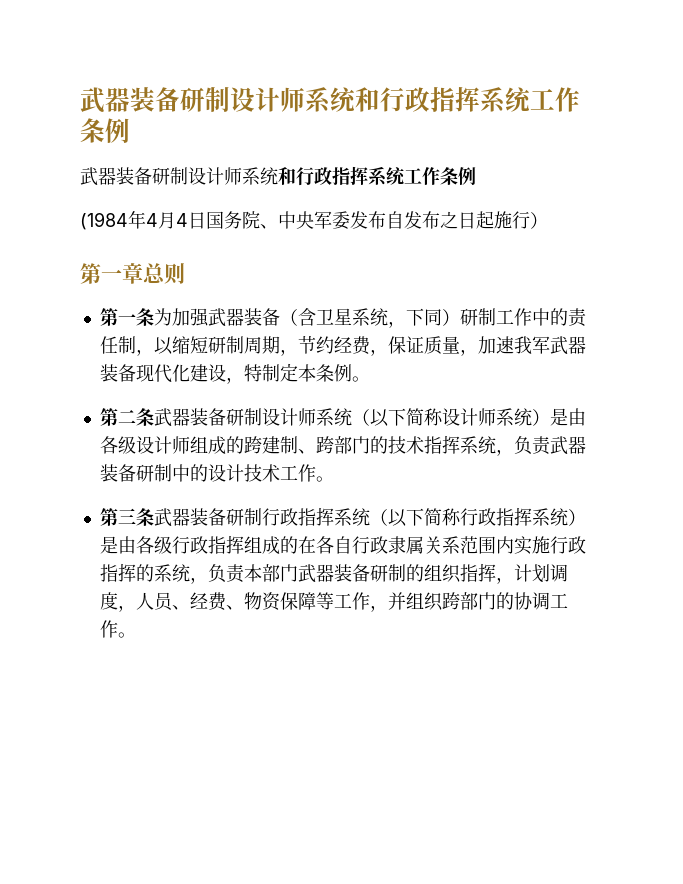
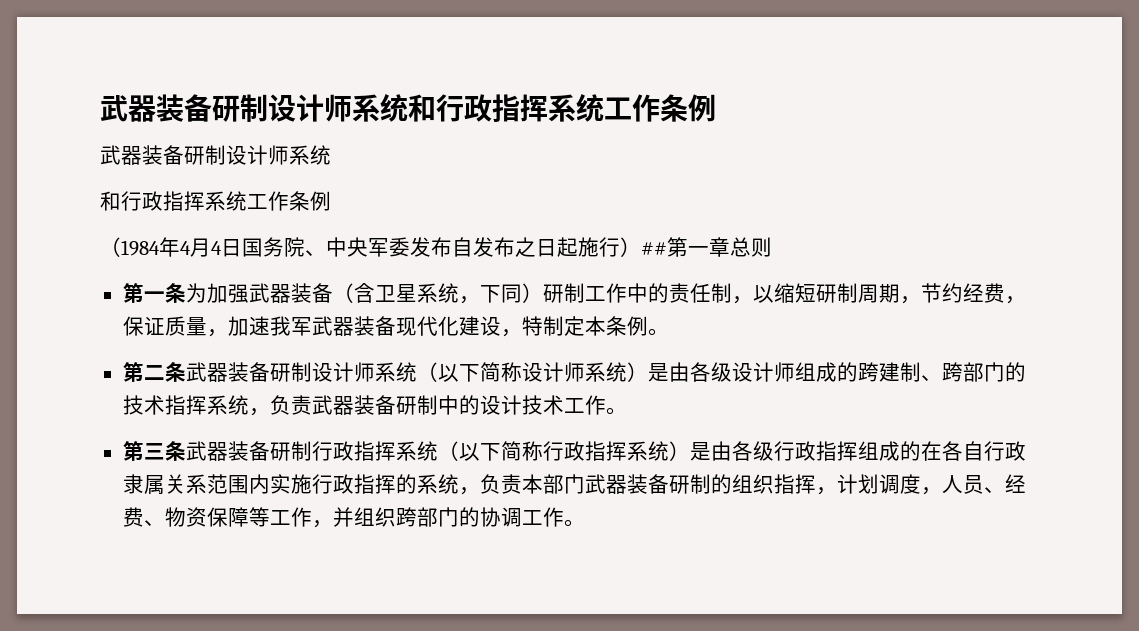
[278,166,476,186] [80,212,128,230] 和行政指挥系统工作条例 // (1984 -> [100,191,331,211] [100,237,160,257] // 和行政指挥系统工作条例 // （1984
(548, 220) // -> [641,242,667,255] ##

